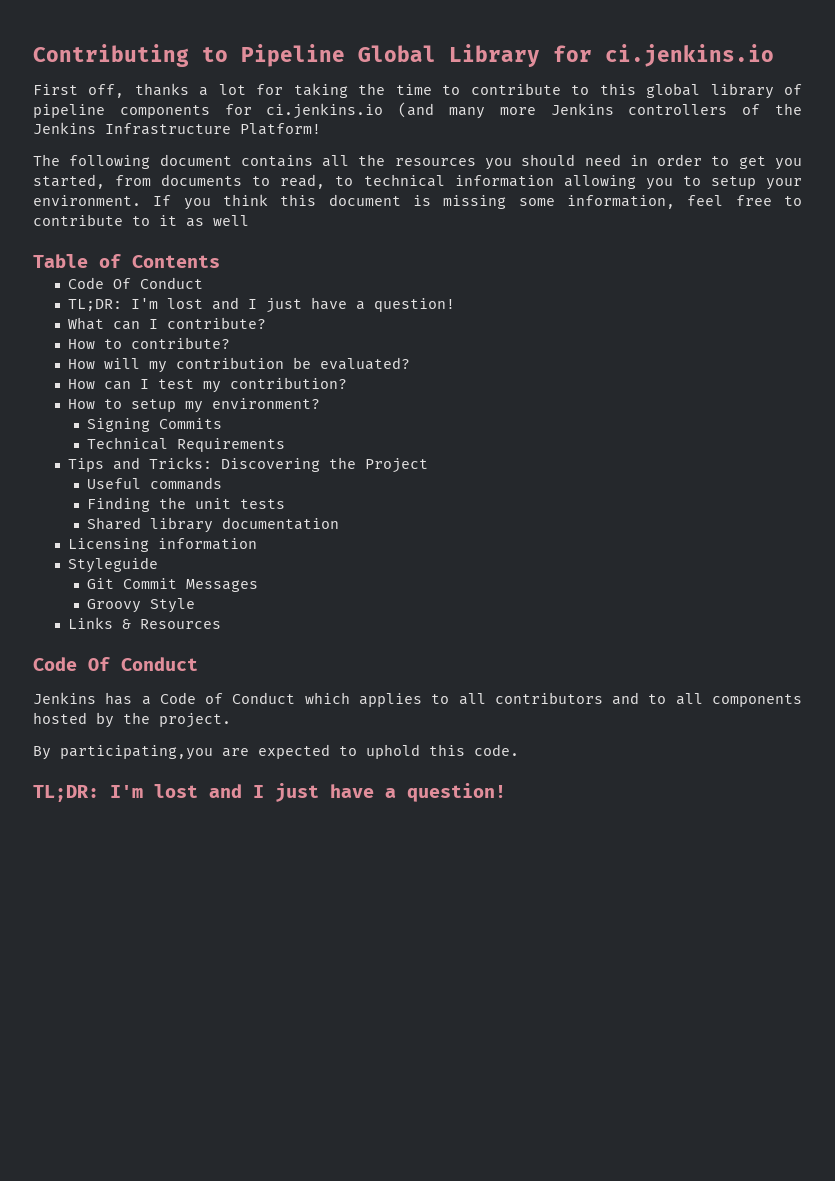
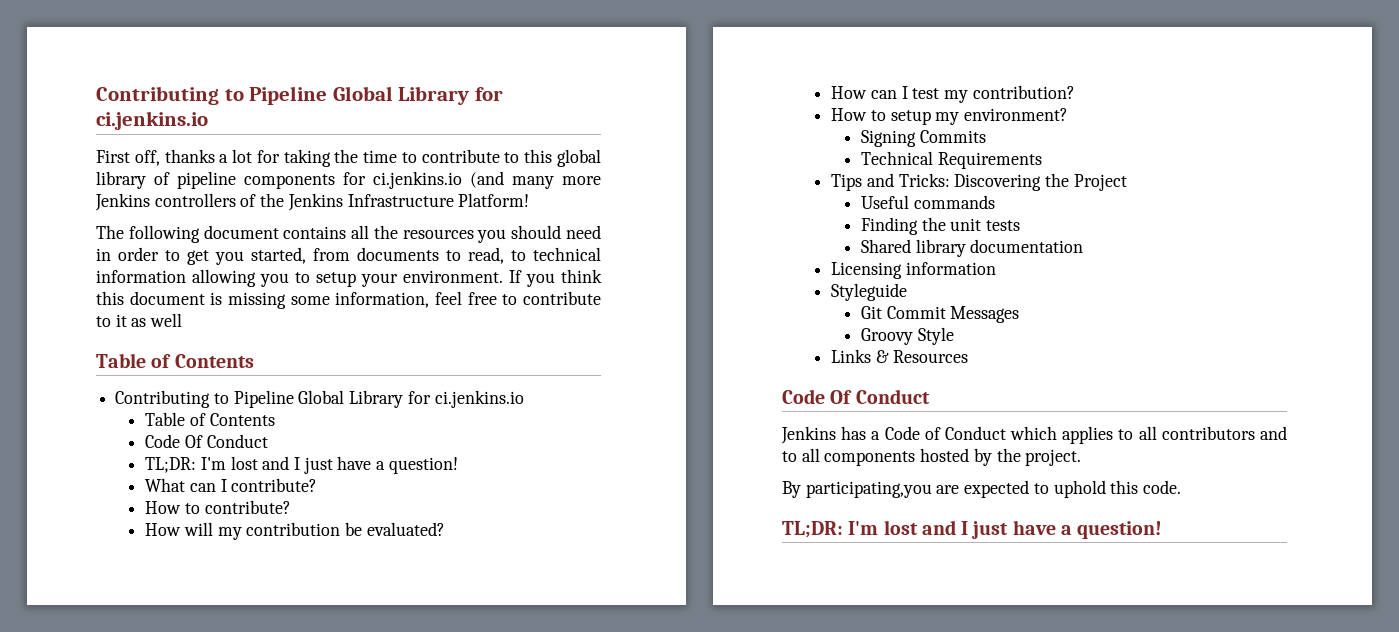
(220, 261) none -> [115,390,524,408] [145,412,275,426] // Contributing to Pipeline Global Library for ci.jenkins.io // Table of Contents

